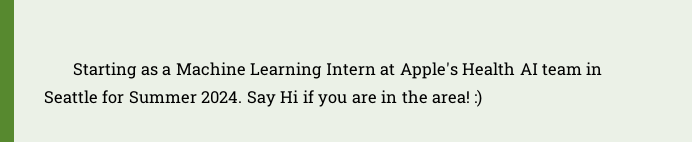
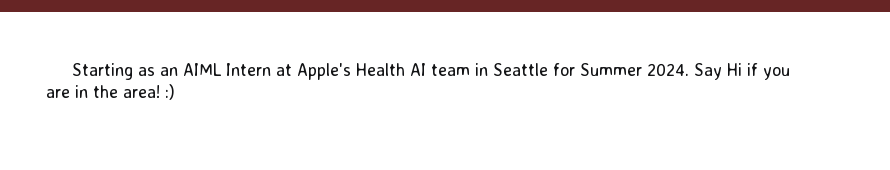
[162,62,323,79] a Machine Learning -> [160,63,223,76] an AIML

